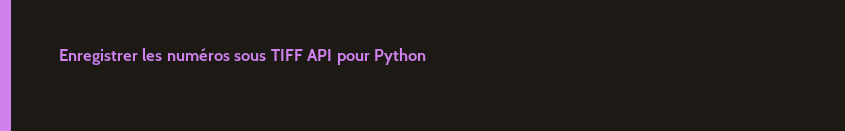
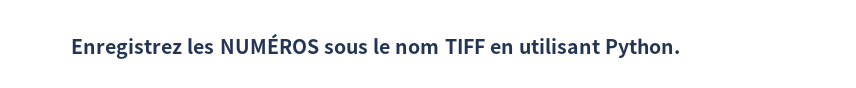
[59,48,427,65] Enregistrer les numéros sous TIFF API pour Python -> [71,33,681,59] Enregistrez les NUMÉROS sous le nom TIFF en utilisant Python.

